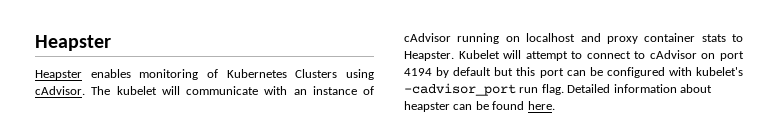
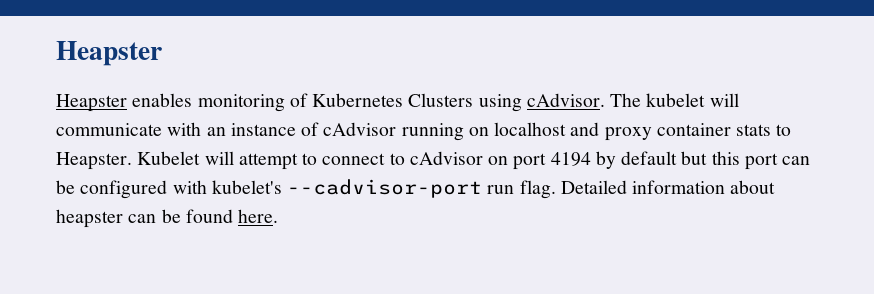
[404,83,516,96] -cadvisor_port -> [287,179,483,198] --cadvisor-port

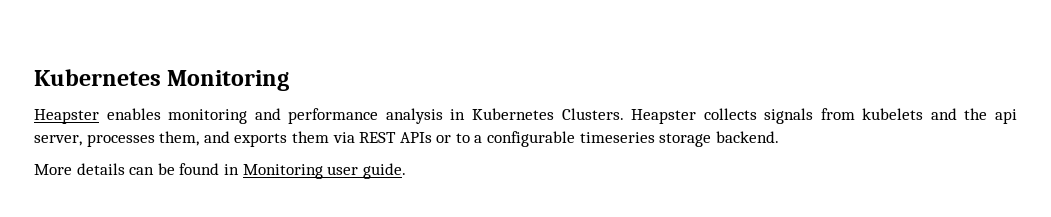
[56,41,162,66] Heapster -> [34,69,290,91] Kubernetes Monitoring
[289,93,739,112] [56,122,792,141] [56,151,811,170] [56,179,776,199] [56,209,279,228] of Kubernetes Clusters using cAdvisor. The kubelet will communicate with an instance of cAdvisor running on localhost and proxy container stats to Heapster. Kubelet will attempt to connect to cAdvisor on port 4194 by default but this port can be configured with kubelet's --cadvisor-port run flag. Detailed information about heapster can be found here. -> [254,108,1017,124] [34,131,779,147] [34,163,406,179] and performance analysis in Kubernetes Clusters. Heapster collects signals from kubelets and the api server, processes them, and exports them via REST APIs or to a configurable timeseries storage backend. // More details can be found in Monitoring user guide.

